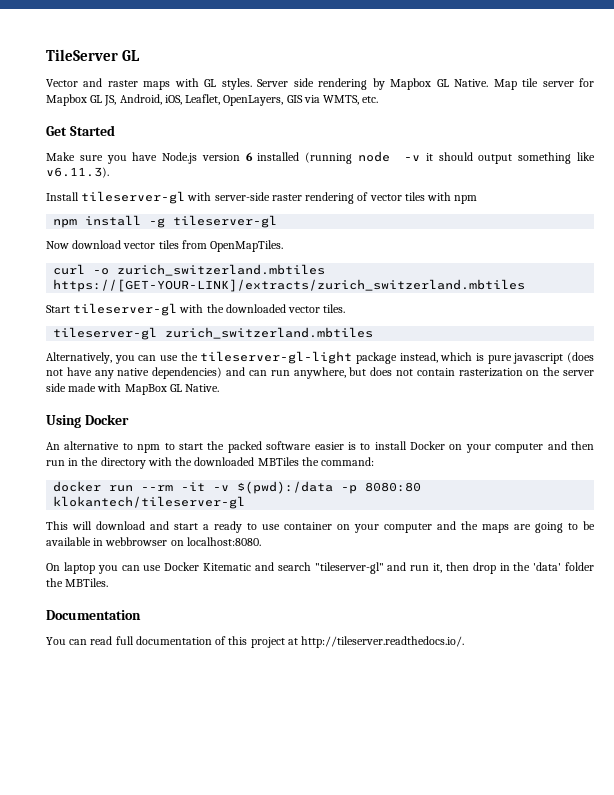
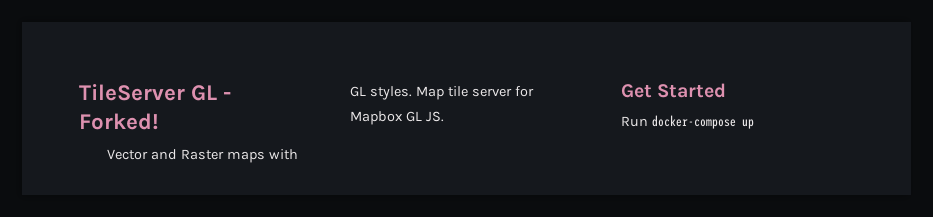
(141, 55) none -> [223,92,232,100] [79,113,159,130] - Forked!
[107,80,138,87] raster -> [180,149,224,160] Raster
[257,78,489,90] Server side rendering by Mapbox GL Native. -> (412, 93) none
[104,94,379,106] [46,125,115,136] [46,151,596,164] [46,167,109,178] [46,191,478,204] [53,215,278,228] [46,240,284,252] [53,264,326,276] [53,279,526,292] [46,303,346,316] [53,327,374,340] [46,351,595,364] [46,367,594,379] [46,383,220,395] [46,414,129,428] [46,441,595,453] [46,457,375,469] [53,481,422,494] [53,496,246,509] [46,521,595,533] [46,537,261,546] [46,562,594,574] [46,578,109,587] [46,610,141,620] [46,636,465,648] JS, Android, iOS, Leaflet, OpenLayers, GIS via WMTS, etc. // Get Started // Make sure you have Node.js version 6 installed (running node -v it should output something like v6.11.3). // Install tileserver-gl with server-side raster rendering of vector tiles with npm // npm install -g tileserver-gl // Now download vector tiles from OpenMapTiles. // curl -o zurich_switzerland.mbtiles https://[GET-YOUR-LINK]/extracts/zurich_switzerland.mbtiles // Start tileserver-gl with the downloaded vector tiles. // tileserver-gl zurich_switzerland.mbtiles // Alternatively, you can use the tileserver-gl-light package instead, which is pure javascript (does not have any native dependencies) and can run anywhere, but does not contain rasterization on the server side made with MapBox GL Native. // Using Docker // An alternative to npm to start the packed software easier is to install Docker on your computer and then run in the directory with the downloaded MBTiles the command: // docker run --rm -it -v $(pwd):/data -p 8080:80 klokantech/tileserver-gl // This will download and start a ready to use container on your computer and the maps are going to be available in webbrowser on localhost:8080. // On laptop you can use Docker Kitematic and search "tileserver-gl" and run it, then drop in the 'data' folder the MBTiles. // Documentation // You can read full documentation of this project at http://tileserver.readthedocs.io/. -> [425,111,444,122] [621,83,727,98] [621,115,754,129] JS. // Get Started // Run docker-compose up

